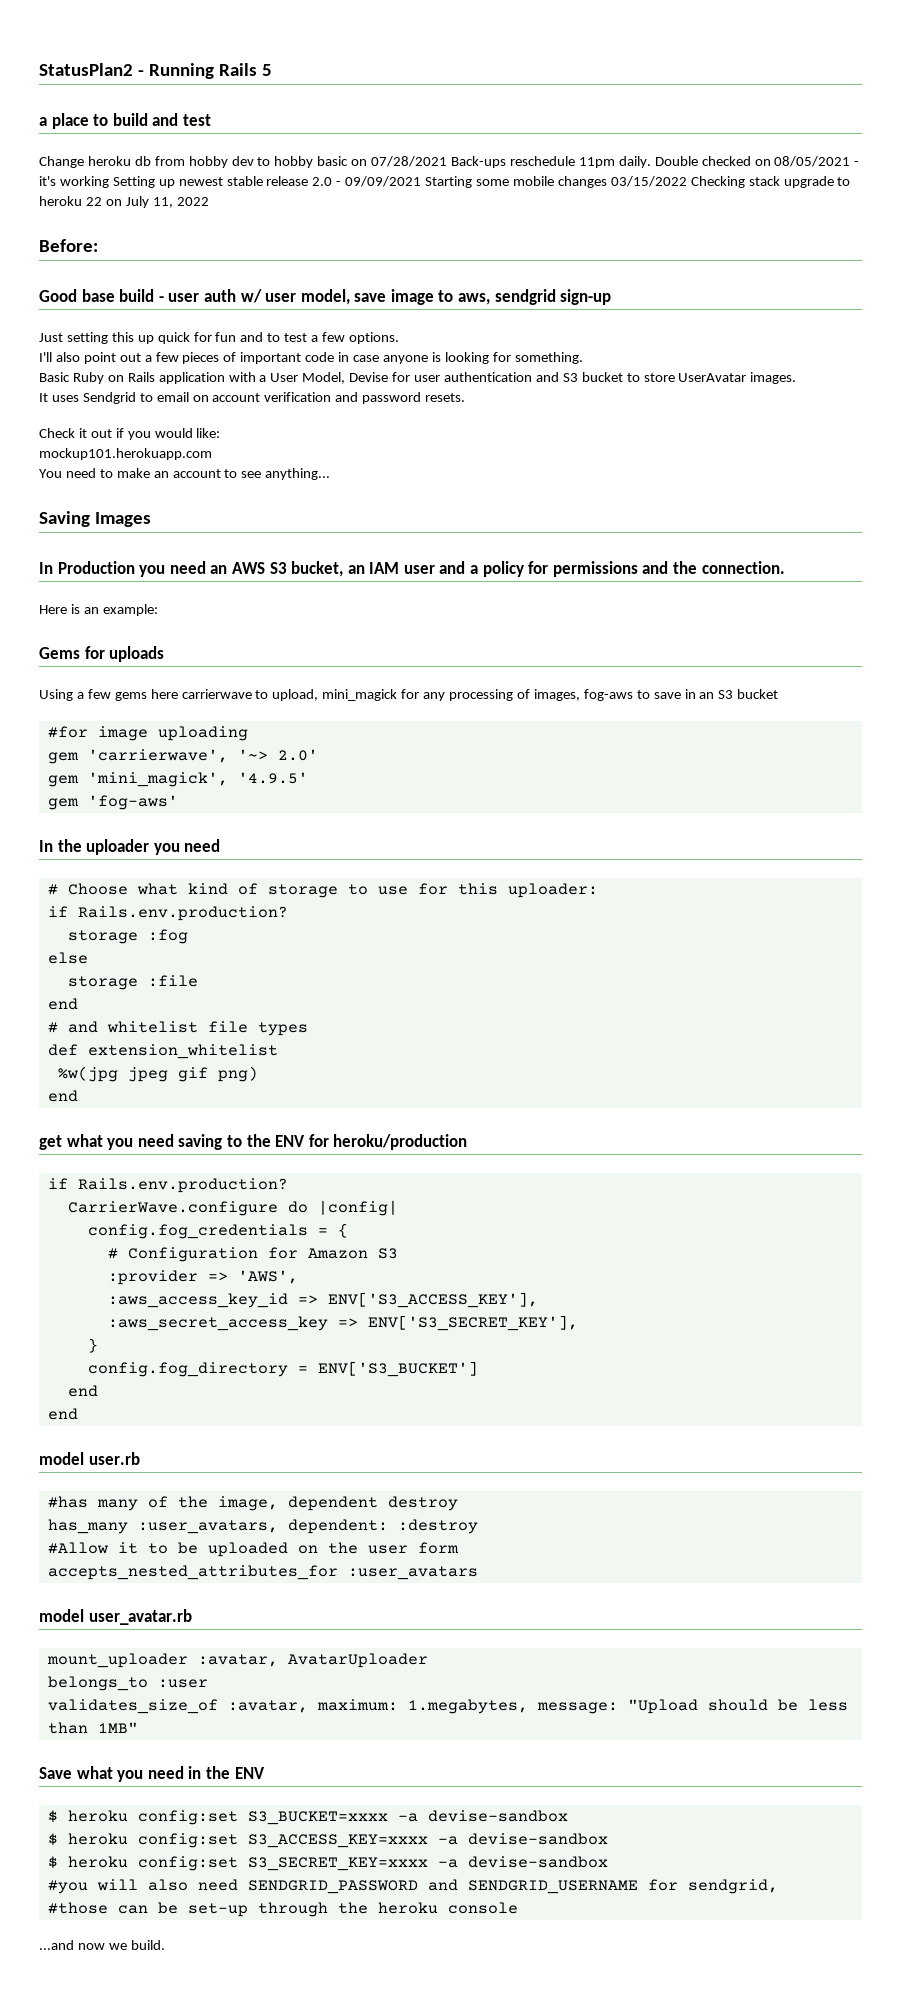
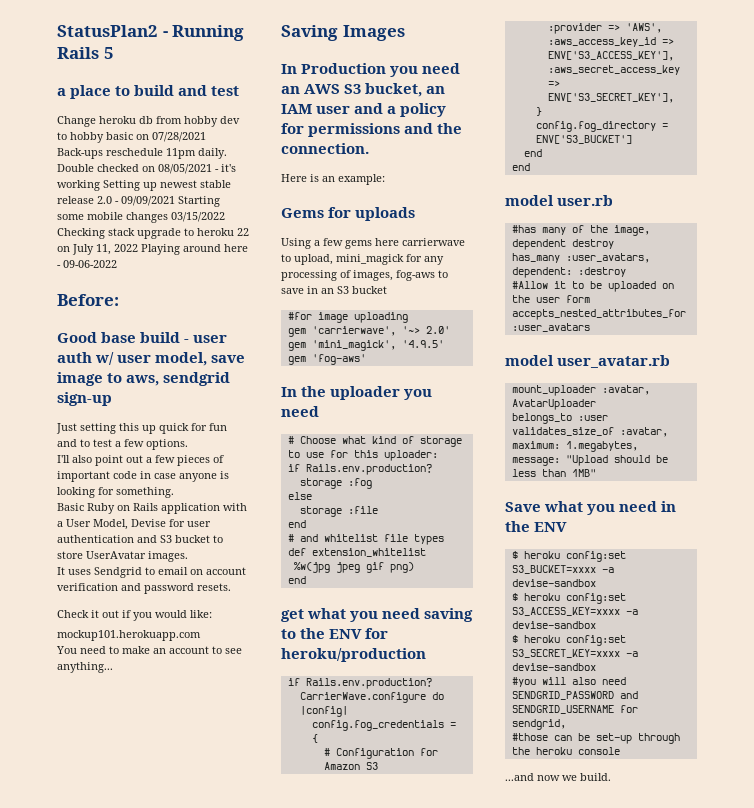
(209, 201) none -> [141,244,248,255] [57,260,117,268] Playing around here - 09-06-2022

